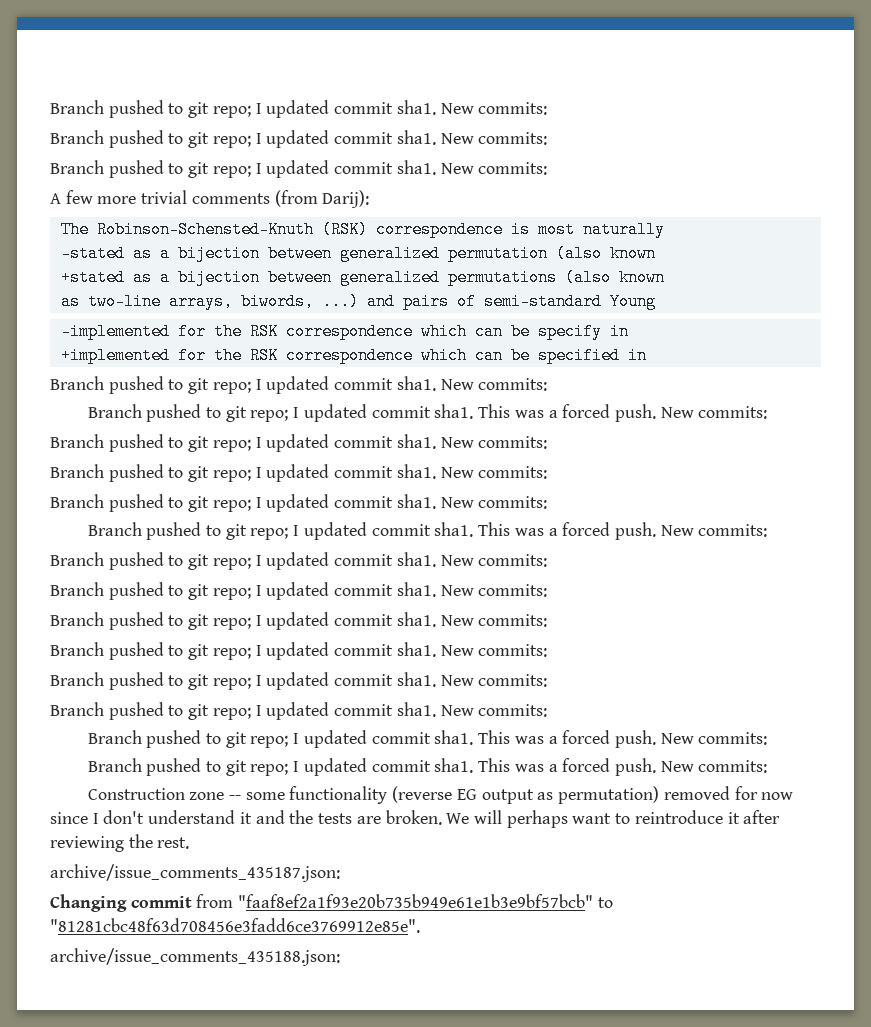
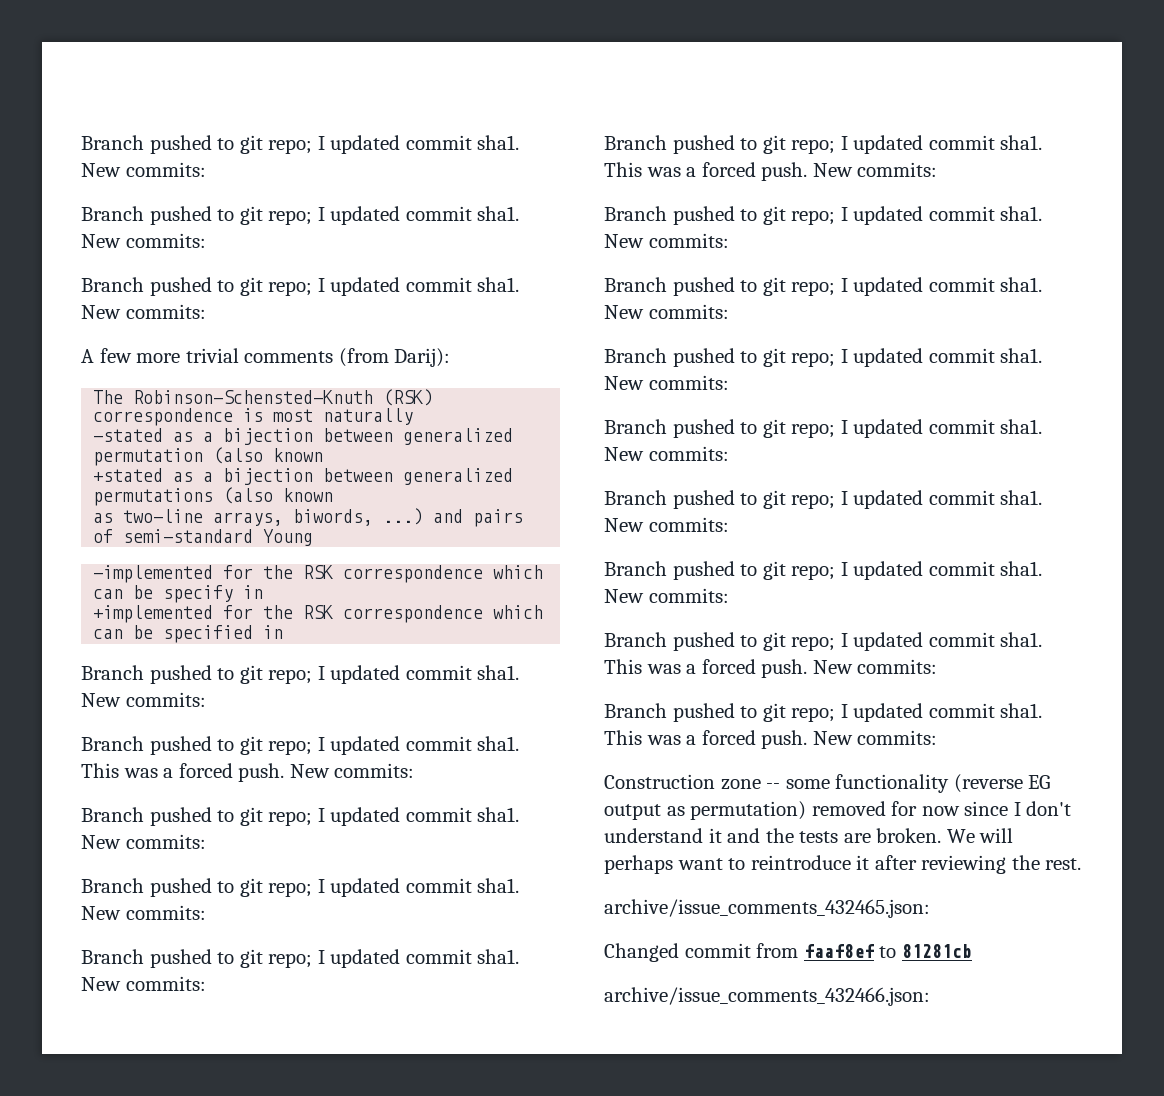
[50,864,340,882] [50,894,613,912] [50,918,420,933] [50,948,340,966] archive/issue_comments_435187.json: // Changing commit from "faaf8ef2a1f93e20b735b949e61e1b3e9bf57bcb" to "81281cbc48f63d708456e3fadd6ce3769912e85e". // archive/issue_comments_435188.json: -> [604,899,930,918] [604,943,972,962] [604,987,930,1006] archive/issue_comments_432465.json: // Changed commit from faaf8ef to 81281cb // archive/issue_comments_432466.json:

